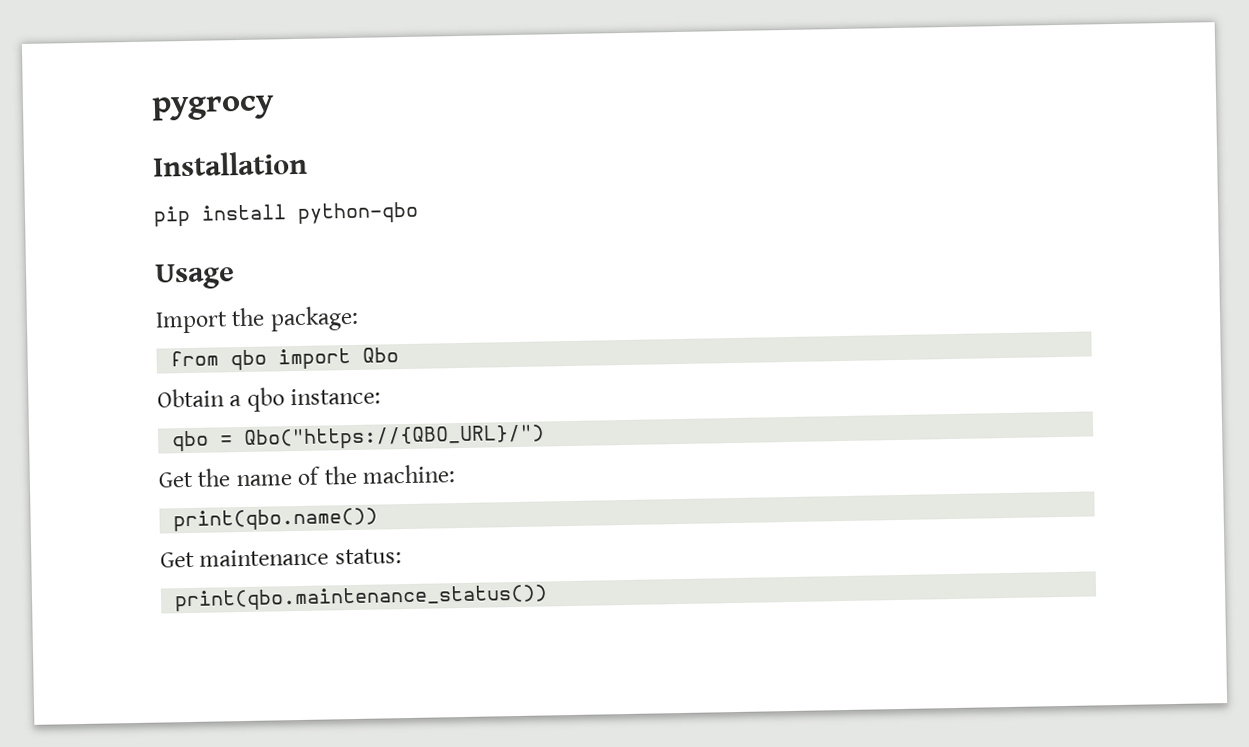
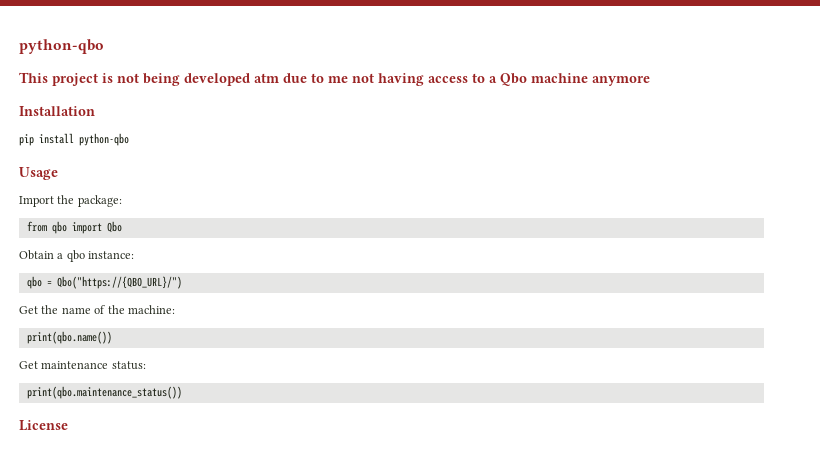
[151,95,275,121] pygrocy -> [19,39,104,54] [19,72,650,86] python-qbo // This project is not being developed atm due to me not having access to a Qbo machine anymore
(549, 598) none -> [19,420,68,431] // License

